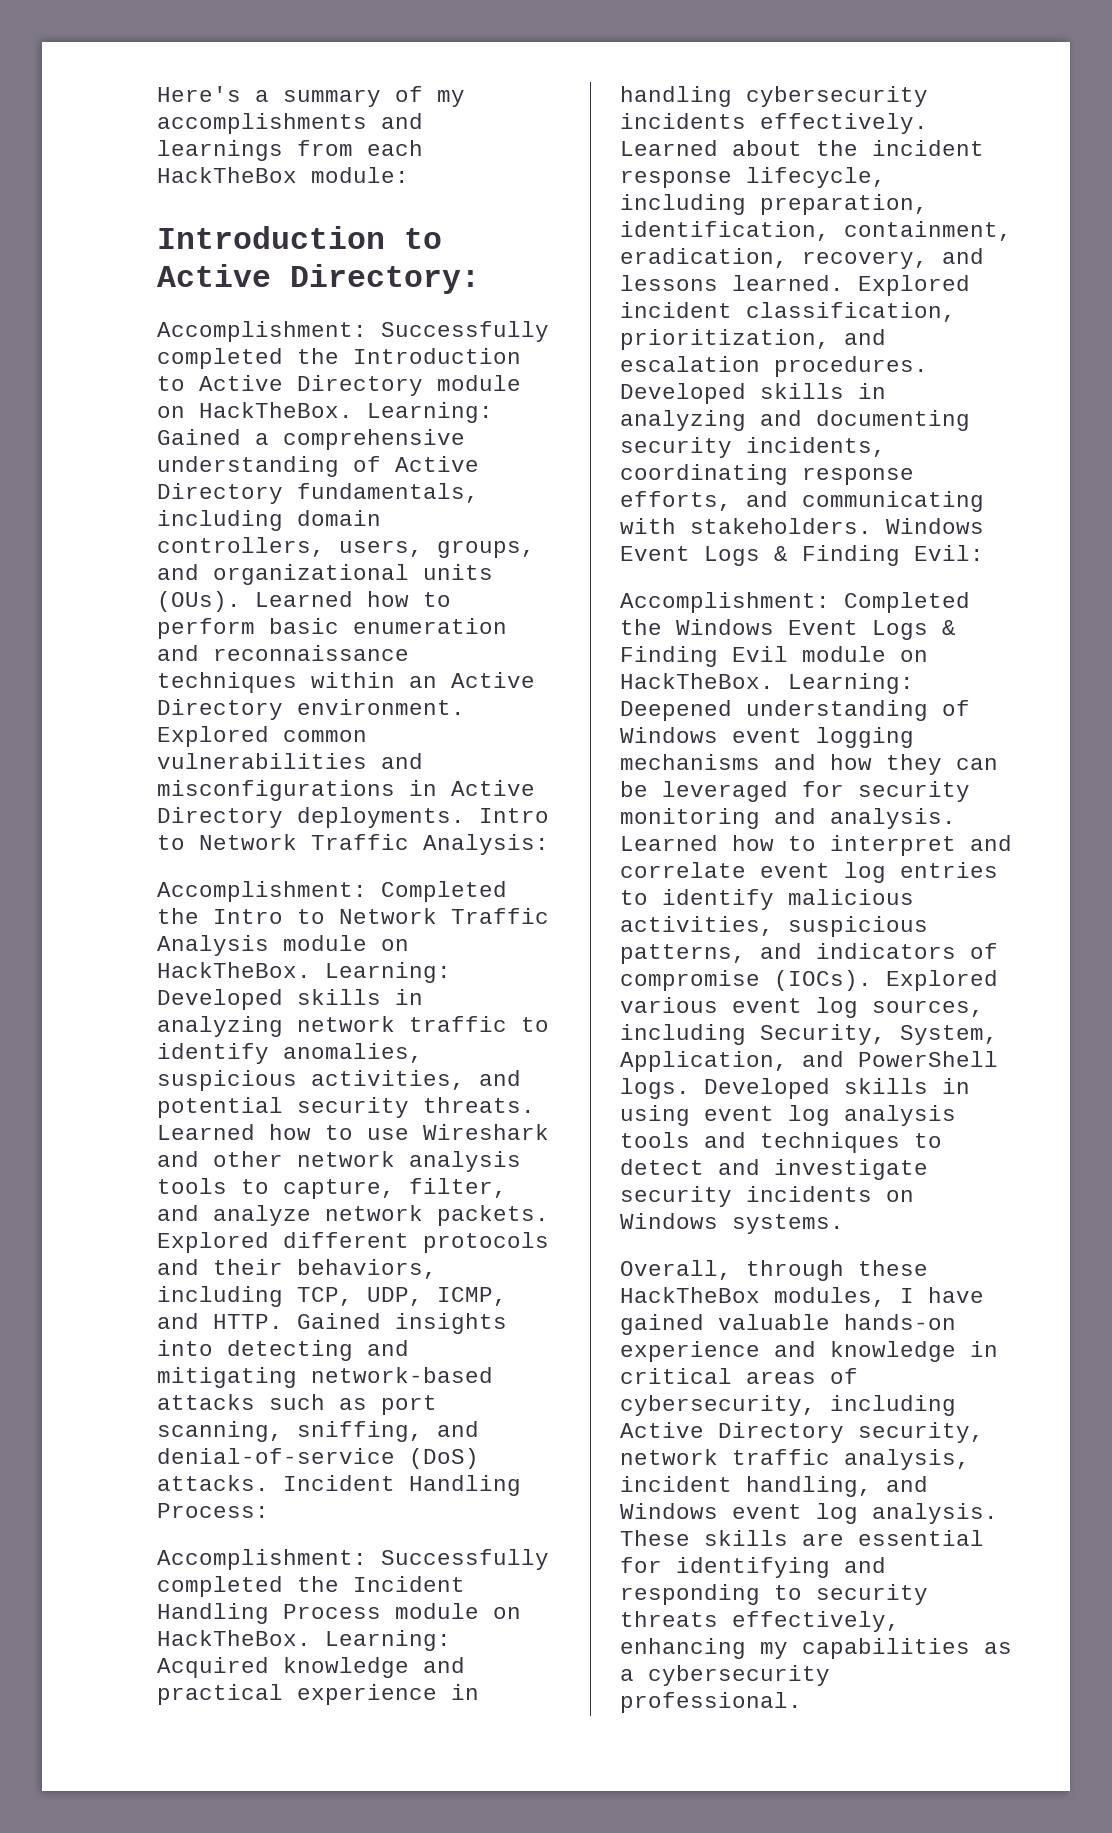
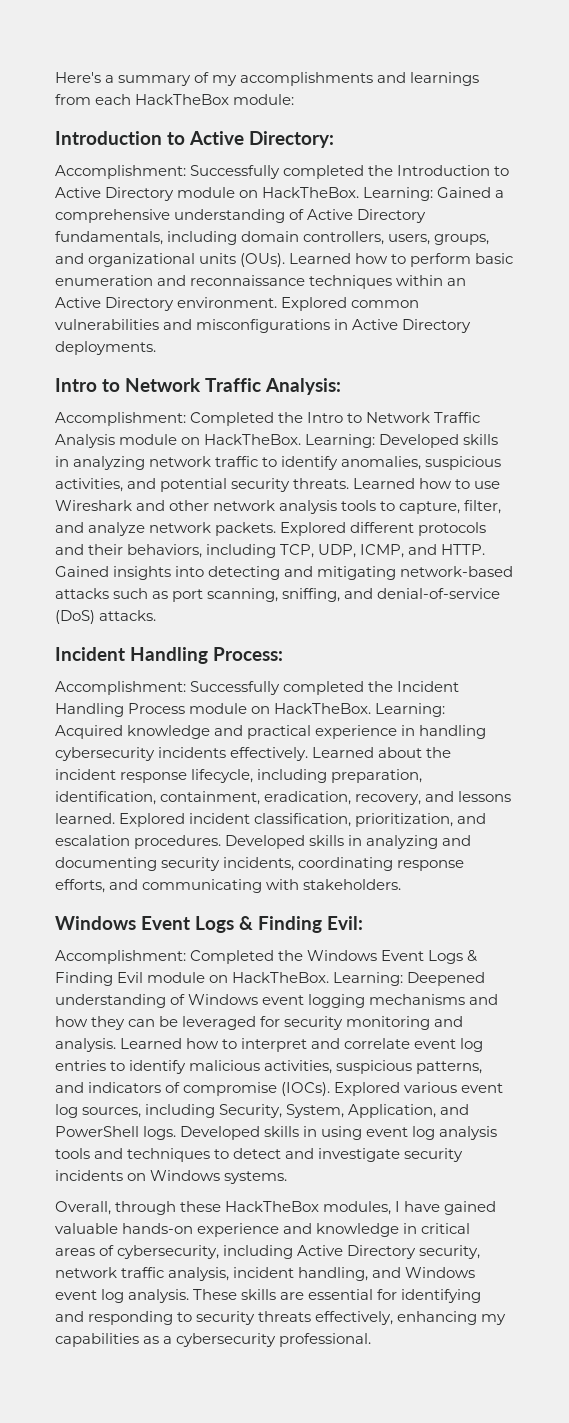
(465, 817) none -> (156, 348) //
(269, 1483) none -> (157, 615) //
(872, 526) none -> (402, 884) //

